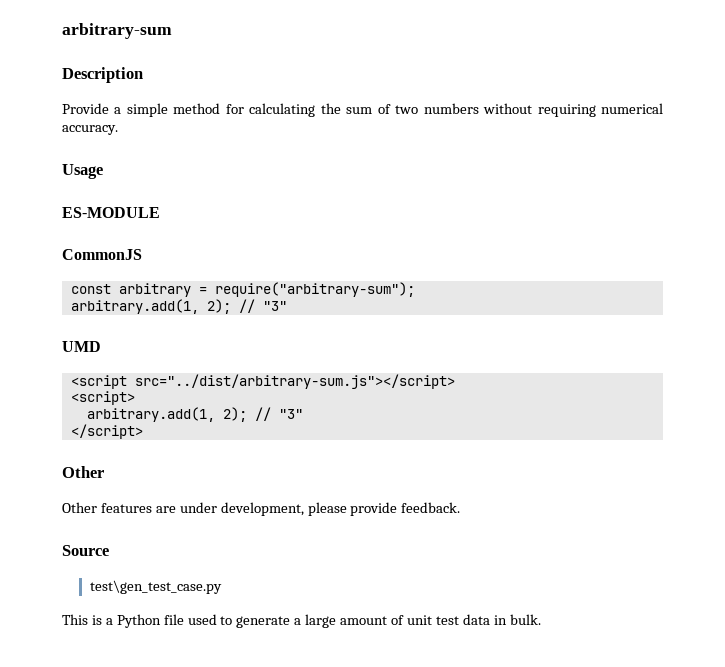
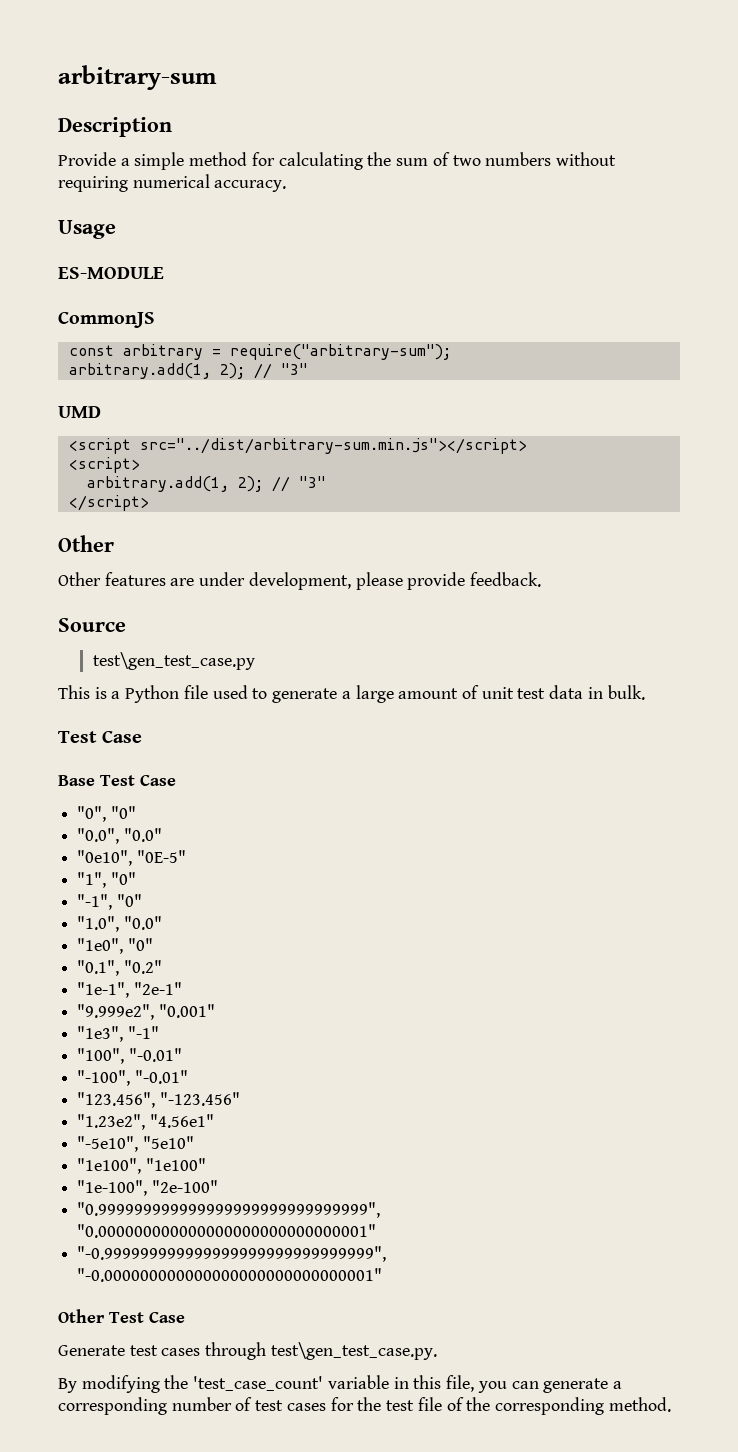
[134,374,455,389] src="../dist/arbitrary-sum.js"></script> -> [139,438,527,454] src="../dist/arbitrary-sum.min.js"></script>
(541, 619) none -> [58,730,143,743] [58,775,176,786] [77,806,136,822] [77,828,162,844] [77,850,186,866] [77,872,136,888] [77,894,142,910] [77,916,162,932] [77,938,153,954] [77,960,162,976] [77,982,182,998] [77,1004,215,1020] [77,1026,159,1042] [77,1048,182,1064] [77,1070,188,1086] [77,1092,240,1108] [77,1114,214,1130] [77,1136,194,1152] [77,1158,206,1174] [77,1180,218,1196] [77,1202,381,1218] [77,1224,377,1238] [77,1246,387,1262] [77,1268,383,1282] [58,1309,185,1323] [58,1342,437,1360] [58,1375,622,1393] [58,1397,671,1415] // Test Case // Base Test Case // "0", "0" // "0.0", "0.0" // "0e10", "0E-5" // "1", "0" // "-1", "0" // "1.0", "0.0" // "1e0", "0" // "0.1", "0.2" // "1e-1", "2e-1" // "9.999e2", "0.001" // "1e3", "-1" // "100", "-0.01" // "-100", "-0.01" // "123.456", "-123.456" // "1.23e2", "4.56e1" // "-5e10", "5e10" // "1e100", "1e100" // "1e-100", "2e-100" // "0.999999999999999999999999999999", "0.000000000000000000000000000001" // "-0.999999999999999999999999999999", "-0.000000000000000000000000000001" // Other Test Case // Generate test cases through test\gen_test_case.py. // By modifying the 'test_case_count' variable in this file, you can generate a corresponding number of test cases for the test file of the corresponding method.

